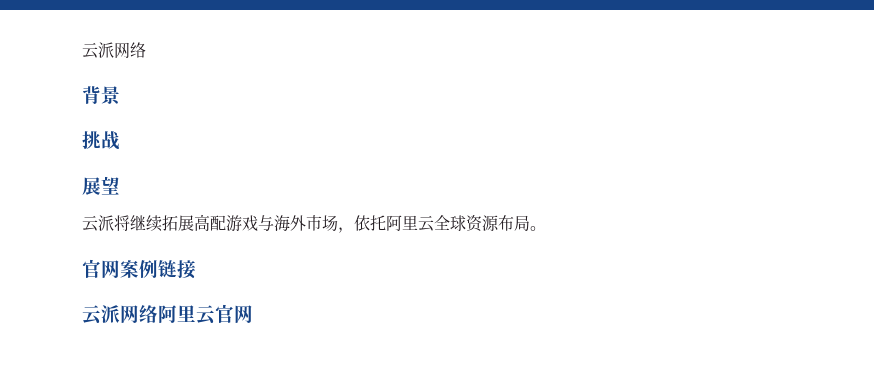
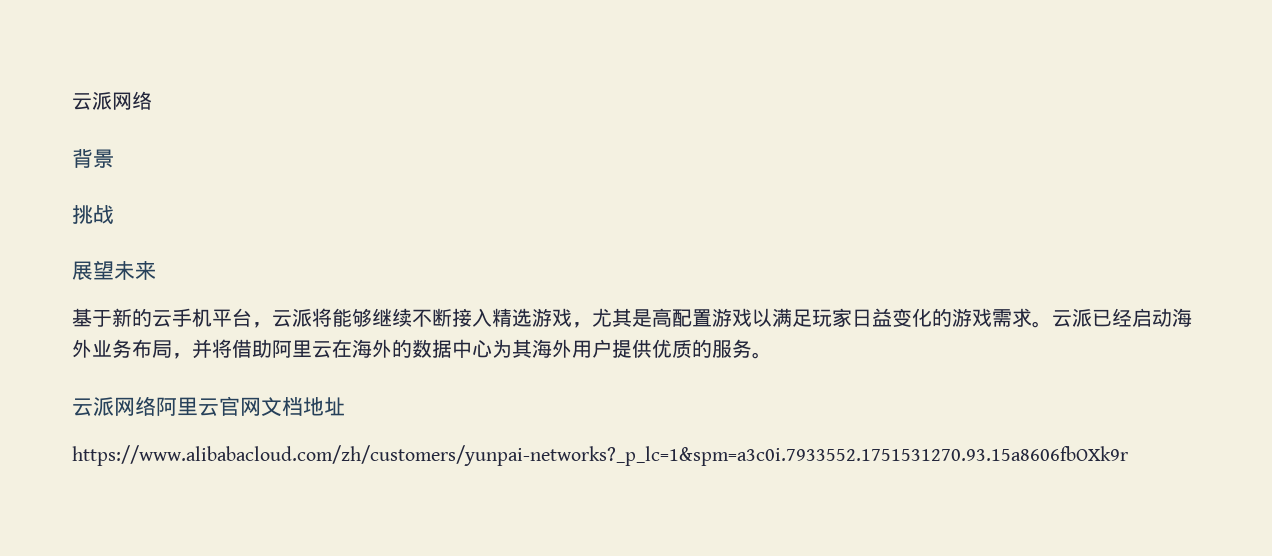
[82,214,546,233] [82,259,196,279] // 云派将继续拓展高配游戏与海外市场，依托阿里云全球资源布局。 // 官网案例链接 -> [114,261,156,280] [72,308,1192,328] [72,339,772,359] 未来 // 基于新的云手机平台，云派将能够继续不断接入精选游戏，尤其是高配置游戏以满足玩家日益变化的游戏需求。云派已经启动海外业务布局，并将借助阿里云在海外的数据中心为其海外用户提供优质的服务。
(253, 314) none -> [261,397,345,417] [72,445,1128,466] 文档地址 // https://www.alibabacloud.com/zh/customers/yunpai-networks?_p_lc=1&spm=a3c0i.7933552.1751531270.93.15a8606fbOXk9r

